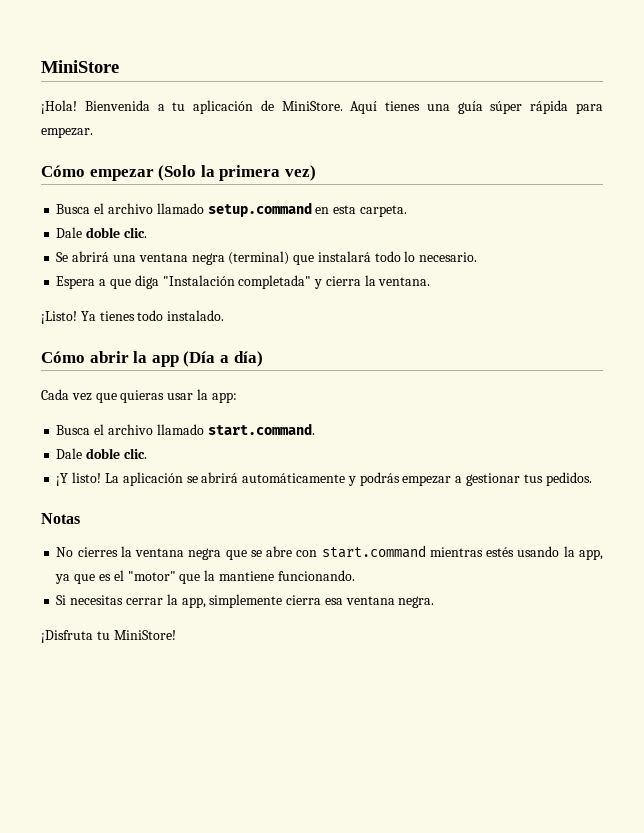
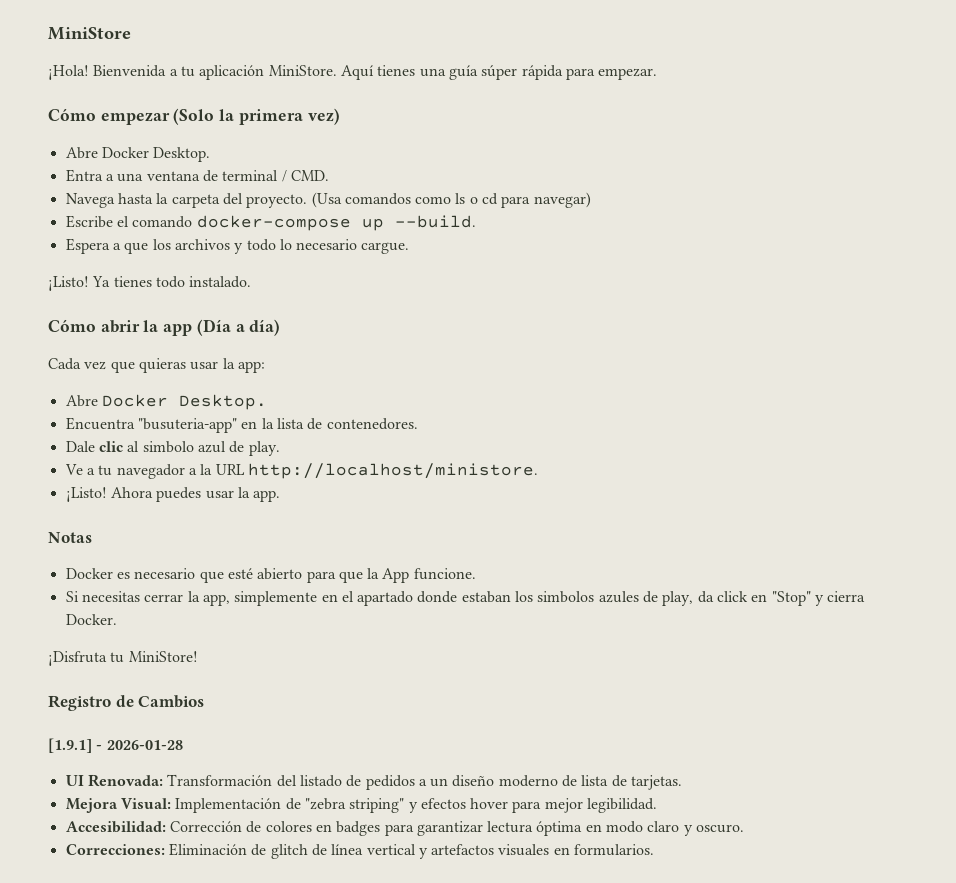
[260,100,274,111] de -> (265, 72) none
[56,202,407,217] [56,227,147,238] [56,251,478,265] [56,275,431,289] Busca el archivo llamado setup.command en esta carpeta. // Dale doble clic. // Se abrirá una ventana negra (terminal) que instalará todo lo necesario. // Espera a que diga "Instalación completada" y cierra la ventana. -> [65,147,211,162] [65,169,329,182] [65,192,591,208] [65,215,476,231] [65,238,410,254] Abre Docker Desktop. // Entra a una ventana de terminal / CMD. // Navega hasta la carpeta del proyecto. (Usa comandos como ls o cd para navegar) // Escribe el comando docker-compose up --build. // Espera a que los archivos y todo lo necesario cargue.
[56,423,315,435] [56,448,147,459] [56,472,592,486] [41,513,80,524] [56,545,604,560] [55,570,355,584] Busca el archivo llamado start.command. // Dale doble clic. // ¡Y listo! La aplicación se abrirá automáticamente y podrás empezar a gestionar tus pedidos. // Notas // No cierres la ventana negra que se abre con start.command mientras estés usando la app, ya que es el "motor" que la mantiene funcionando. -> [65,394,267,410] [65,417,418,433] [65,441,280,456] [64,463,538,479] [65,487,281,502] [48,532,92,543] [65,568,476,583] Abre Docker Desktop. // Encuentra "busuteria-app" en la lista de contenedores. // Dale clic al simbolo azul de play. // Ve a tu navegador a la URL http://localhost/ministore. // ¡Listo! Ahora puedes usar la app. // Notas // Docker es necesario que esté abierto para que la App funcione.
[286,595,435,608] [41,630,176,643] cierra esa ventana negra. // ¡Disfruta tu MiniStore! -> [321,591,866,606] [65,614,117,625] [48,651,198,666] [48,695,205,711] [48,738,183,753] [65,774,683,790] [65,798,658,813] [65,821,745,836] [65,843,655,859] en el apartado donde estaban los simbolos azules de play, da click en "Stop" y cierra Docker. // ¡Disfruta tu MiniStore! // Registro de Cambios // [1.9.1] - 2026-01-28 // UI Renovada: Transformación del listado de pedidos a un diseño moderno de lista de tarjetas. // Mejora Visual: Implementación de "zebra striping" y efectos hover para mejor legibilidad. // Accesibilidad: Corrección de colores en badges para garantizar lectura óptima en modo claro y oscuro. // Correcciones: Eliminación de glitch de línea vertical y artefactos visuales en formularios.

